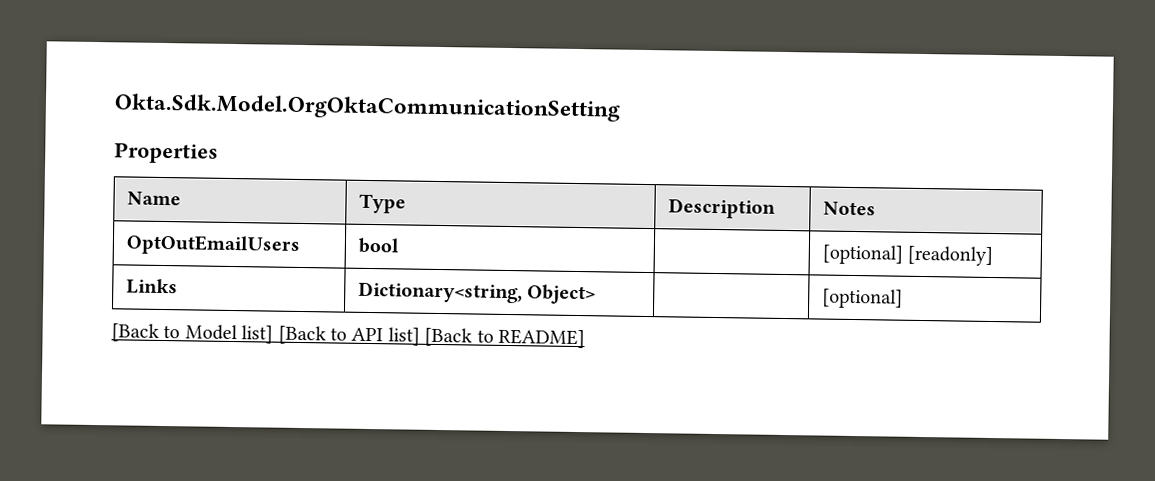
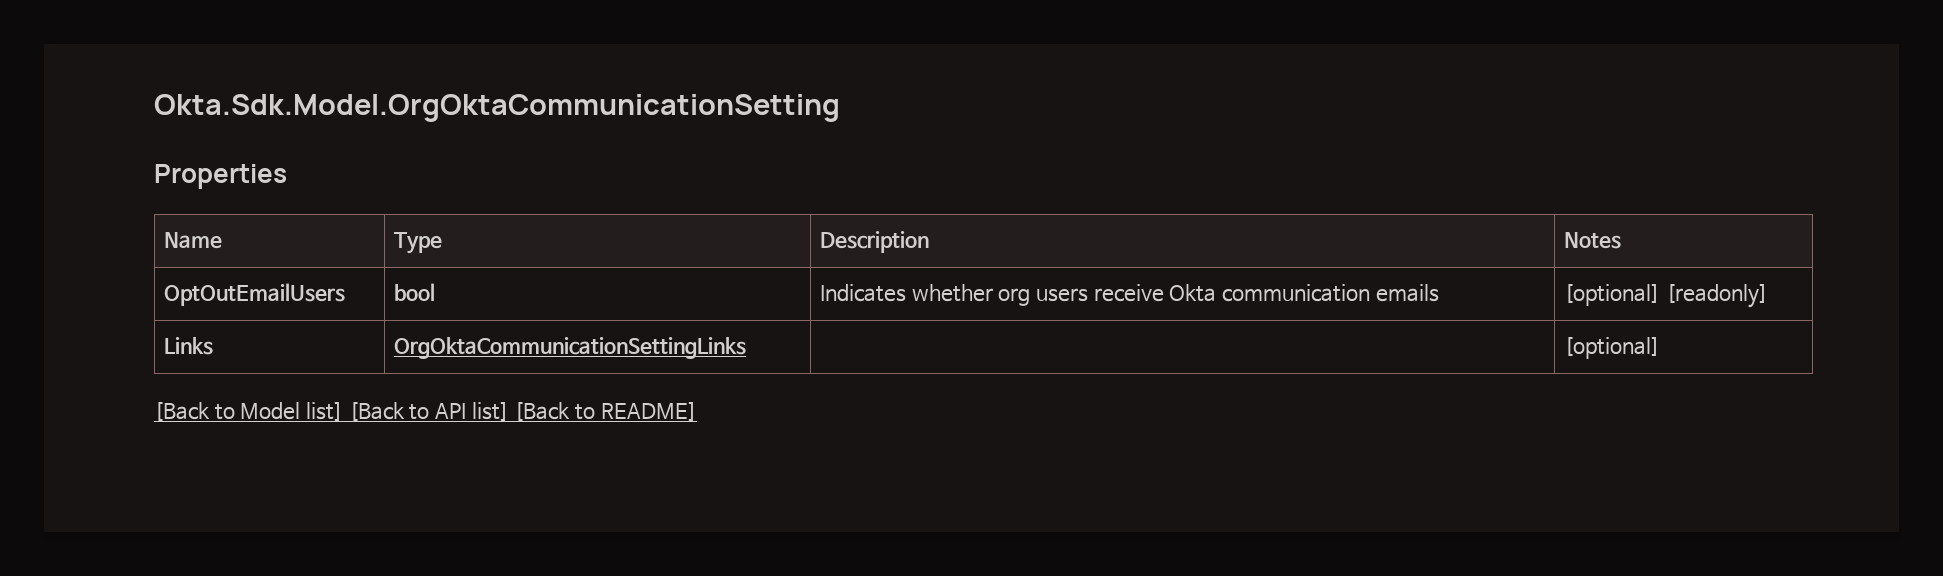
(400, 245) none -> [819,284,1439,306] Indicates whether org users receive Okta communication emails
[357,281,597,305] Dictionary<string, Object> -> [393,337,746,359] OrgOktaCommunicationSettingLinks

